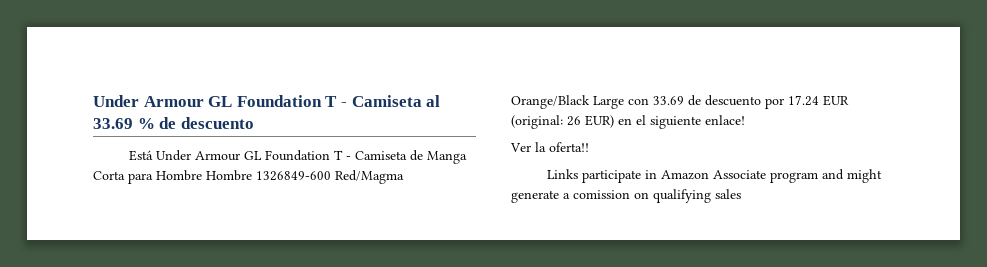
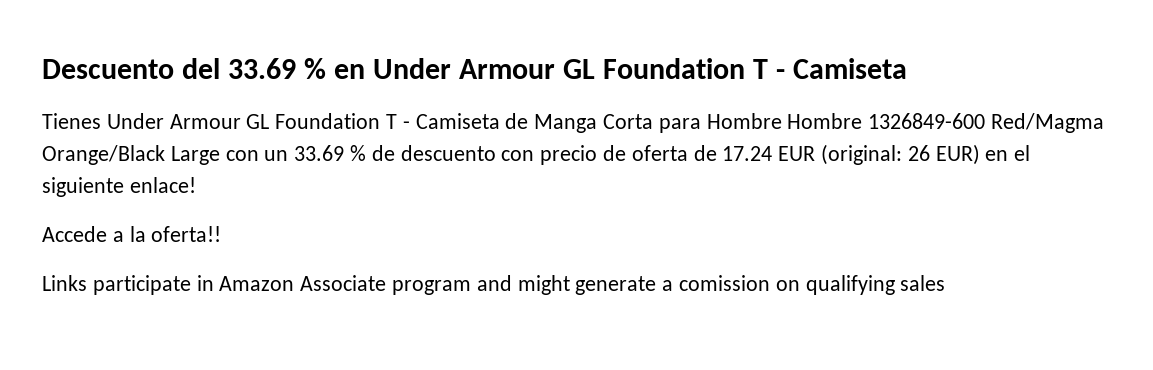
[93,95,441,107] [93,117,254,129] [128,150,153,161] Under Armour GL Foundation T - Camiseta al 33.69 % de descuento // Está -> [42,58,907,79] [42,113,101,129] Descuento del 33.69 % en Under Armour GL Foundation T - Camiseta // Tienes
[653,95,784,109] 33.69 de descuento por -> [264,145,717,165] un 33.69 % de descuento con precio de oferta de
[510,143,531,152] Ver -> [42,226,124,242] Accede a

